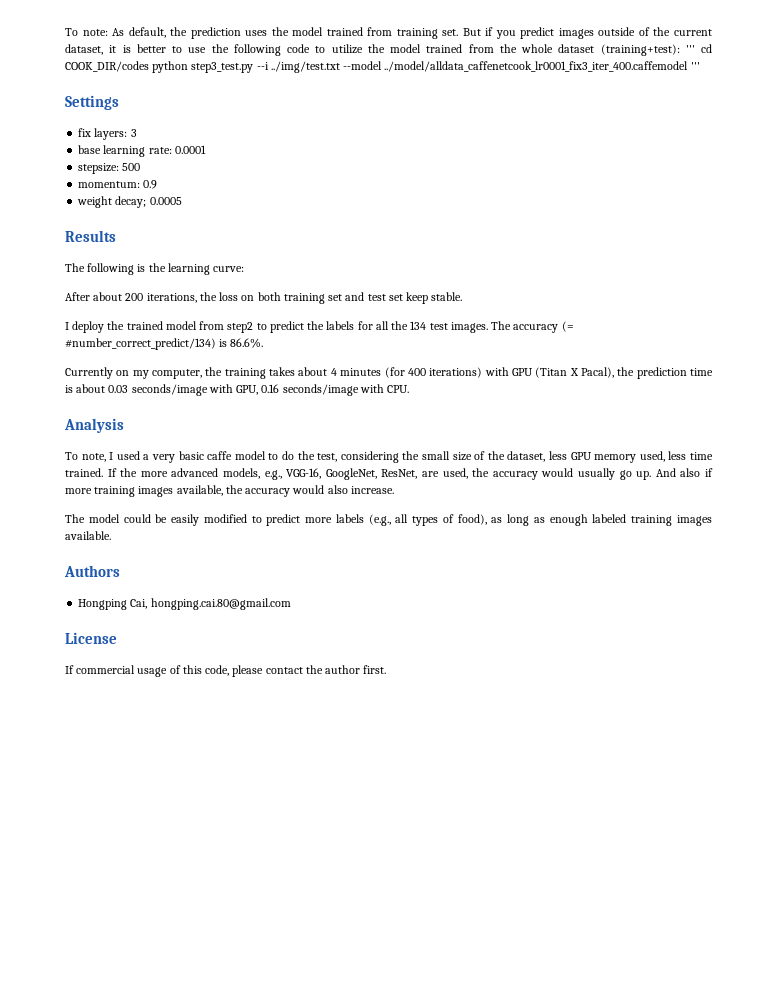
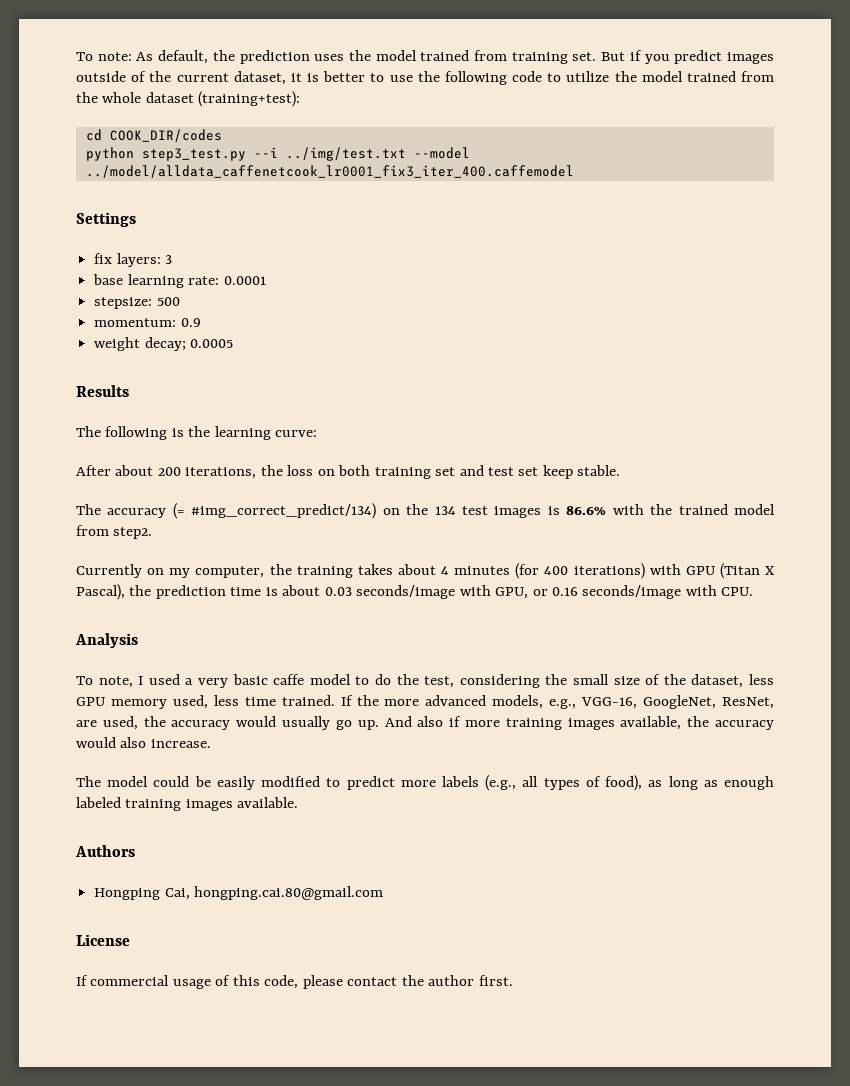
[685,45,695,53] ''' -> (301, 99) //
(149, 66) none -> (222, 135) //
[690,62,700,70] ''' -> (574, 171) none
[65,321,574,333] [65,338,264,350] I deploy the trained model from step2 to predict the labels for all the 134 test images. The accuracy (= #number_correct_predict/134) is 86.6%. -> [76,503,776,519] [76,525,153,539] The accuracy (= #img_correct_predict/134) on the 134 test images is 86.6% with the trained model from step2.
[580,367,614,378] Pacal), -> [76,584,125,600] Pascal),
(259, 390) none -> [532,589,548,596] or

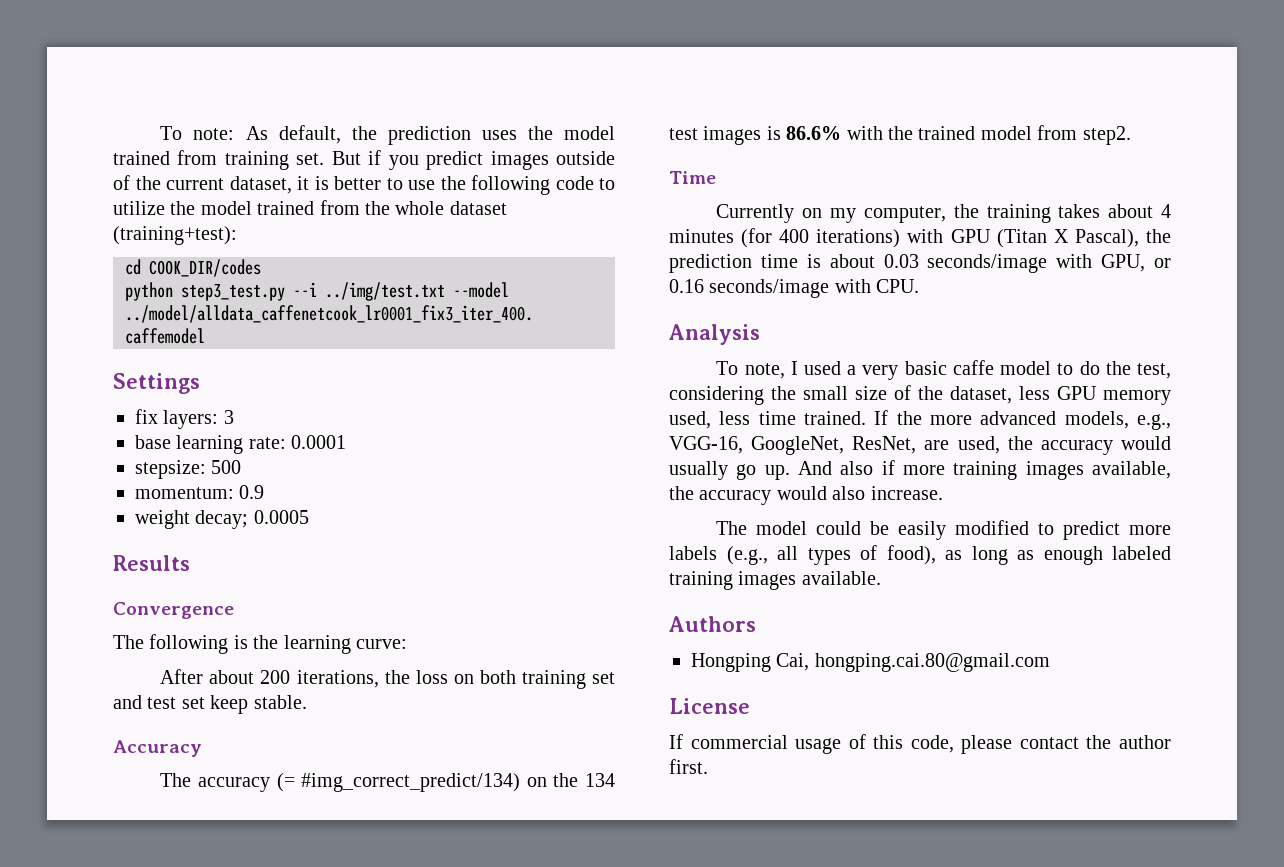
(129, 391) none -> [113,602,234,619] // Convergence
(621, 470) none -> [113,740,202,757] // Accuracy
(153, 533) none -> [669,171,716,184] // Time

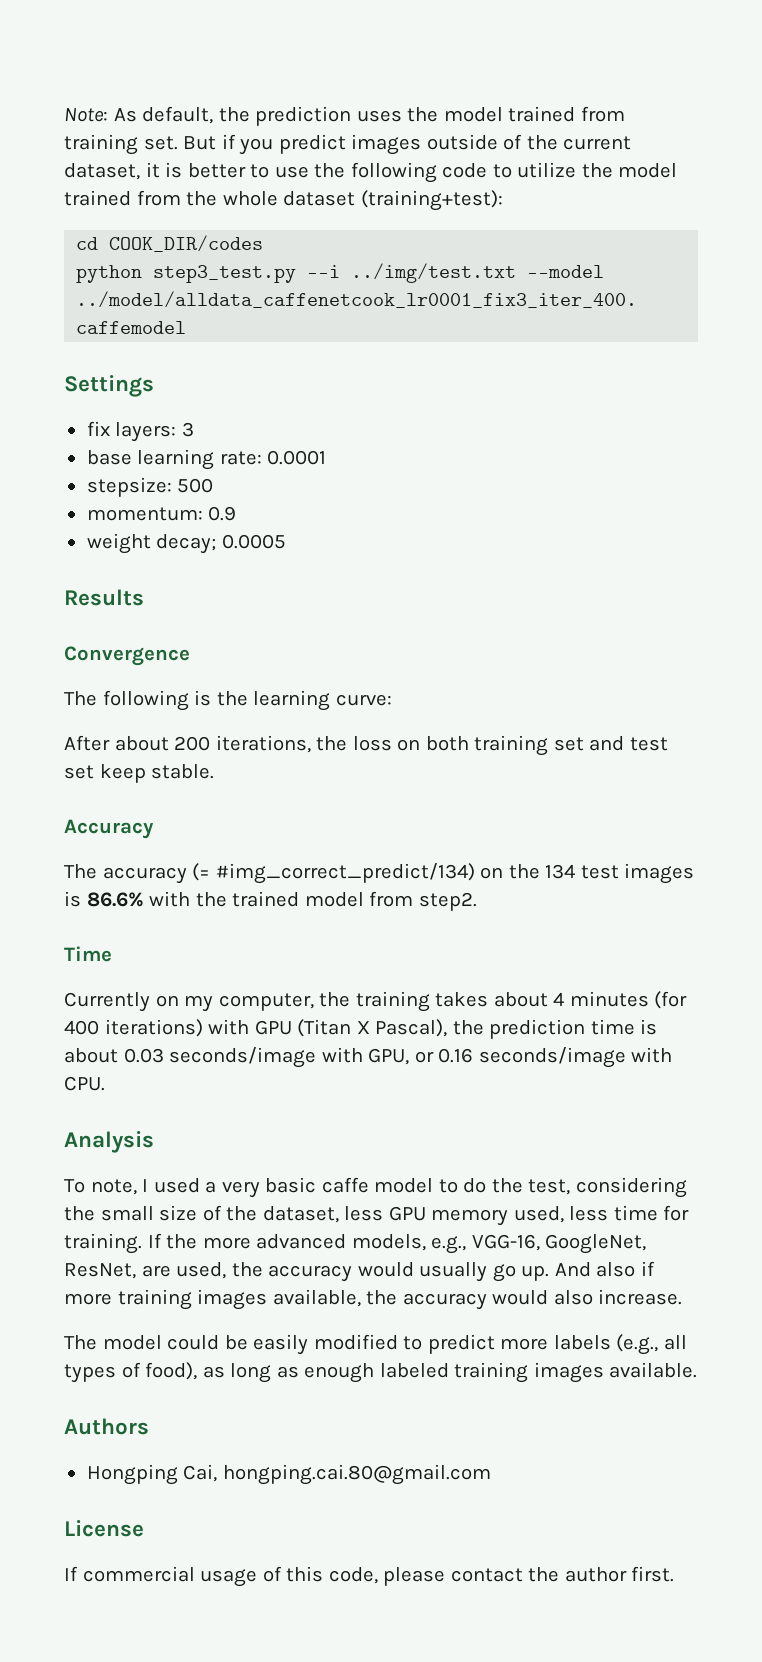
[160,126,235,140] To note: -> [64,108,108,122] Note:
[804,411,866,425] trained. -> [663,1205,690,1221] [64,1233,142,1254] for training.

